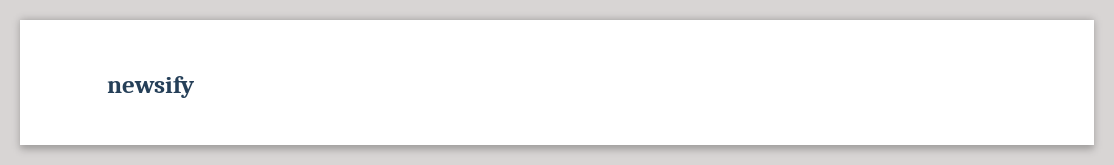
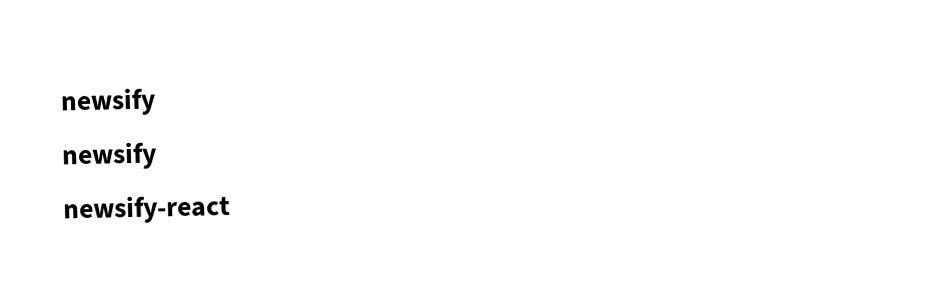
[107,76,195,98] newsify -> [60,87,156,117] [61,141,157,171] [62,193,231,225] newsify // newsify // newsify-react

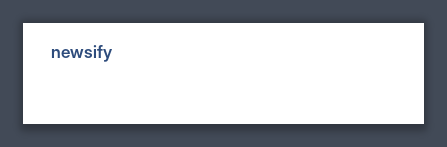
[60,87,156,117] [61,141,157,171] [62,193,231,225] newsify // newsify // newsify-react -> [51,45,113,62] newsify

